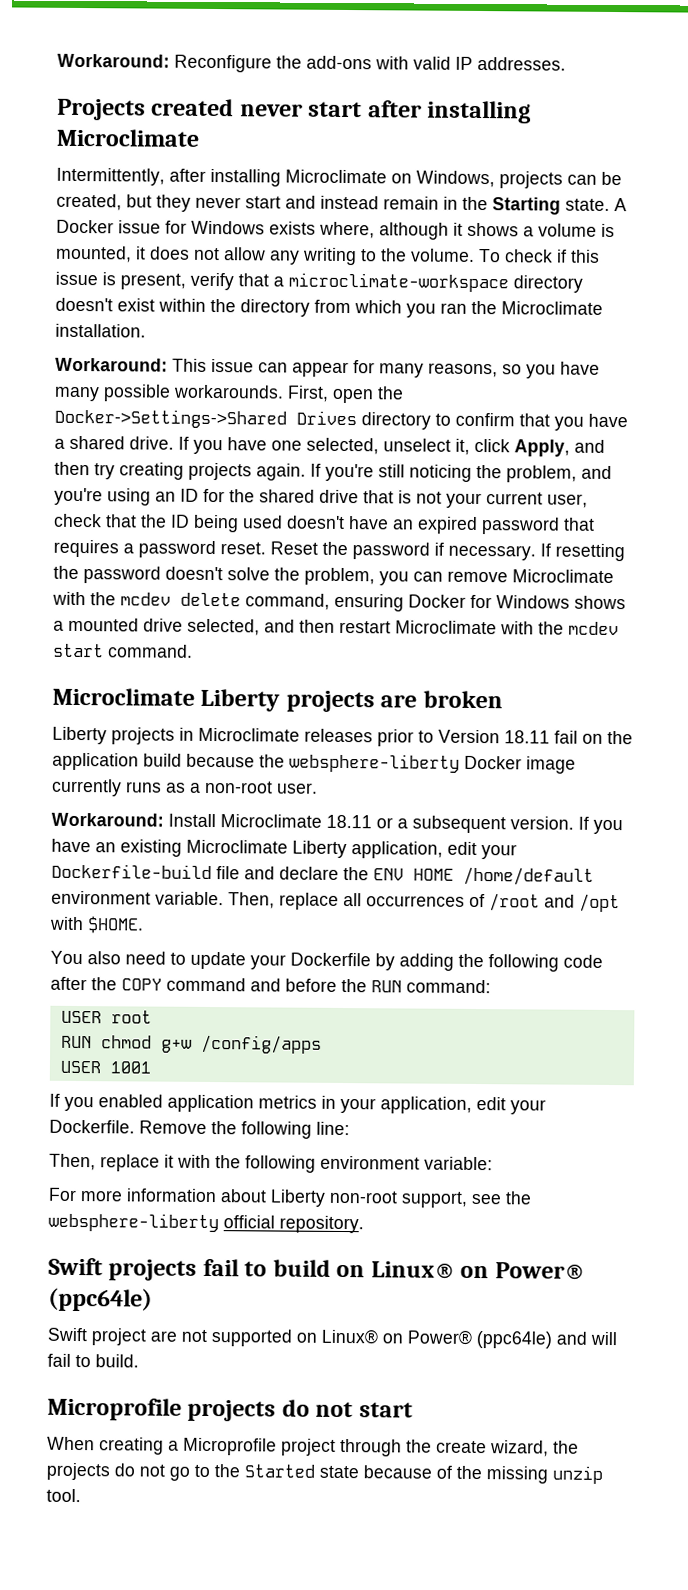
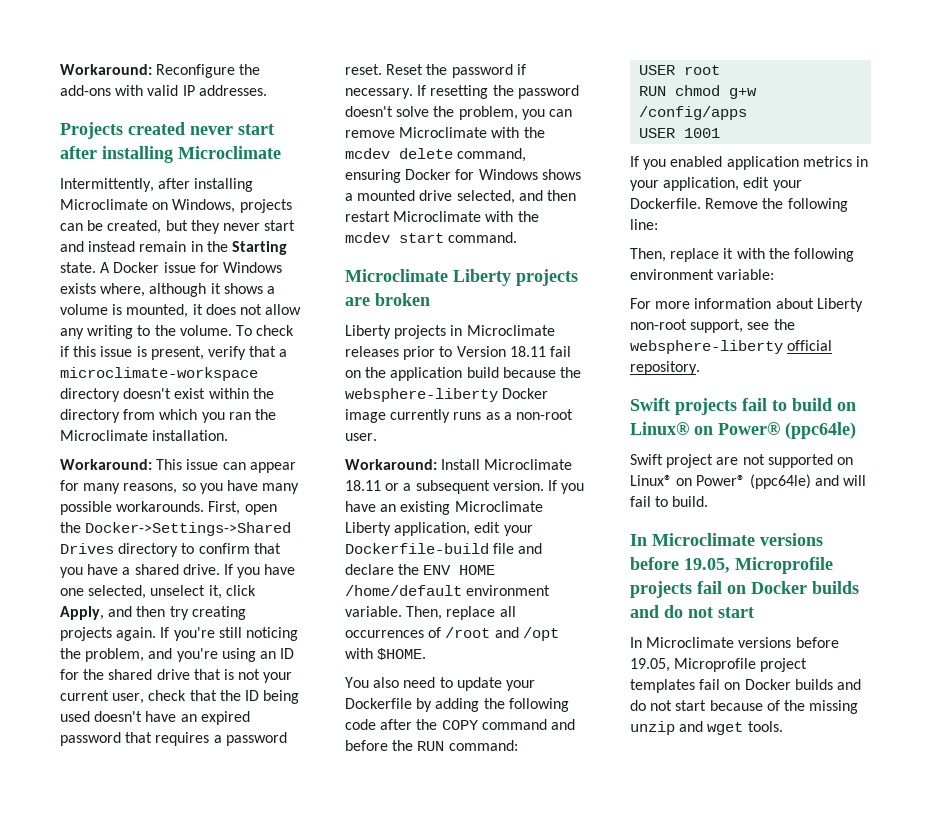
[47,1397,413,1422] [47,1436,579,1457] [46,1462,359,1481] Microprofile projects do not start // When creating a Microprofile project through the create wizard, the projects do not go to the Started state -> [630,533,823,546] [630,557,833,574] [630,581,859,598] [630,605,754,618] [630,637,839,648] [630,658,808,672] [630,679,861,693] [630,700,707,711] In Microclimate versions before 19.05, Microprofile projects fail on Docker builds and do not start // In Microclimate versions before 19.05, Microprofile project templates fail on Docker builds and do not start
[46,1488,81,1503] tool. -> [679,721,783,735] and wget tools.

